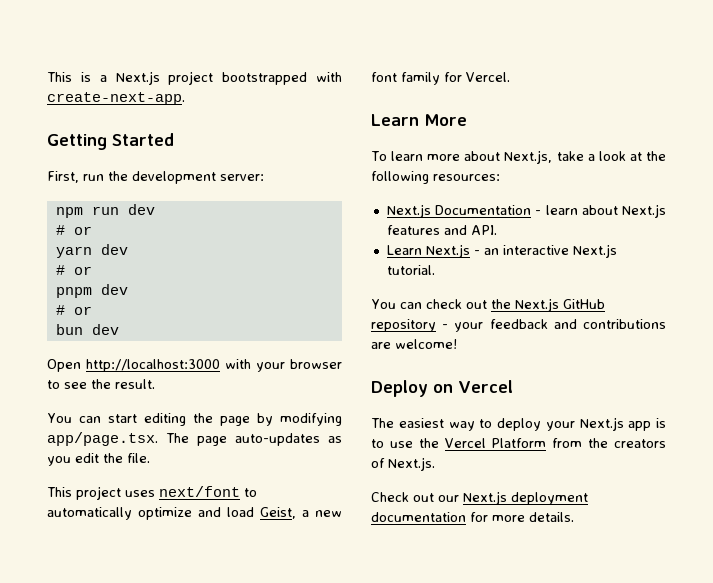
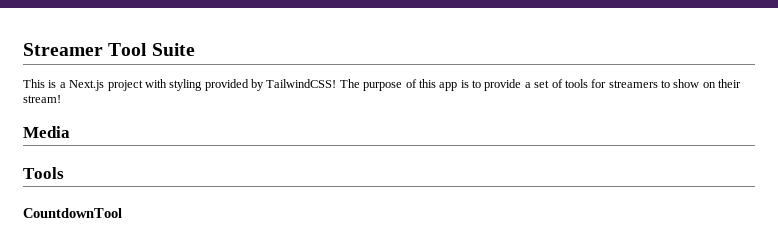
(47, 77) none -> [23,43,195,56] Streamer Tool Suite //
[222,72,342,85] [47,92,185,105] [47,133,174,150] [47,171,264,184] [55,204,155,218] [55,225,92,235] [55,244,128,258] [55,265,92,275] [55,284,128,298] [55,305,92,315] [55,324,119,335] [47,359,342,372] [47,379,155,389] [47,413,342,426] [47,432,342,446] [47,453,150,466] [47,486,257,500] [47,507,342,520] [371,72,510,85] [371,114,467,126] [371,150,666,164] [371,171,500,184] [386,204,666,218] [386,225,497,235] [386,244,617,258] [386,265,435,275] [371,298,605,312] [371,319,666,332] [371,339,457,349] [371,380,513,397] [371,417,666,431] [371,438,666,448] [371,457,435,471] [371,491,588,505] [371,512,574,522] bootstrapped with create-next-app. // Getting Started // First, run the development server: // npm run dev // # or // yarn dev // # or // pnpm dev // # or // bun dev // Open http://localhost:3000 with your browser to see the result. // You can start editing the page by modifying app/page.tsx. The page auto-updates as you edit the file. // This project uses next/font to automatically optimize and load Geist, a new font family for Vercel. // Learn More // To learn more about Next.js, take a look at the following resources: // Next.js Documentation - learn about Next.js features and API. // Learn Next.js - an interactive Next.js tutorial. // You can check out the Next.js GitHub repository - your feedback and contributions are welcome! // Deploy on Vercel // The easiest way to deploy your Next.js app is to use the Vercel Platform from the creators of Next.js. // Check out our Next.js deployment documentation for more details. -> [144,79,742,91] [23,95,61,103] [23,126,70,138] [23,167,64,179] [23,208,122,218] with styling provided by TailwindCSS! The purpose of this app is to provide a set of tools for streamers to show on their stream! // Media // Tools // CountdownTool

